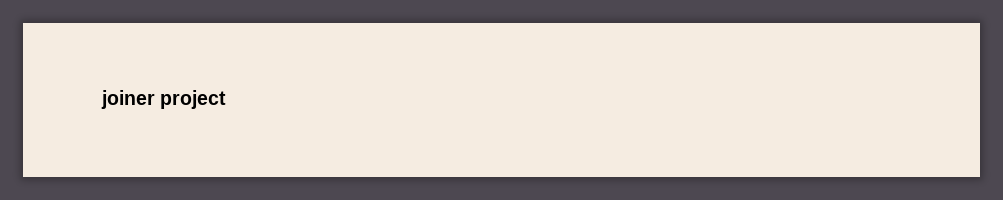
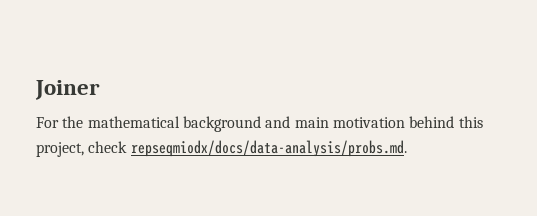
[101,90,227,109] joiner project -> [35,80,100,100] [36,116,483,132] [36,140,407,157] Joiner // For the mathematical background and main motivation behind this project, check repseqmiodx/docs/data-analysis/probs.md.

